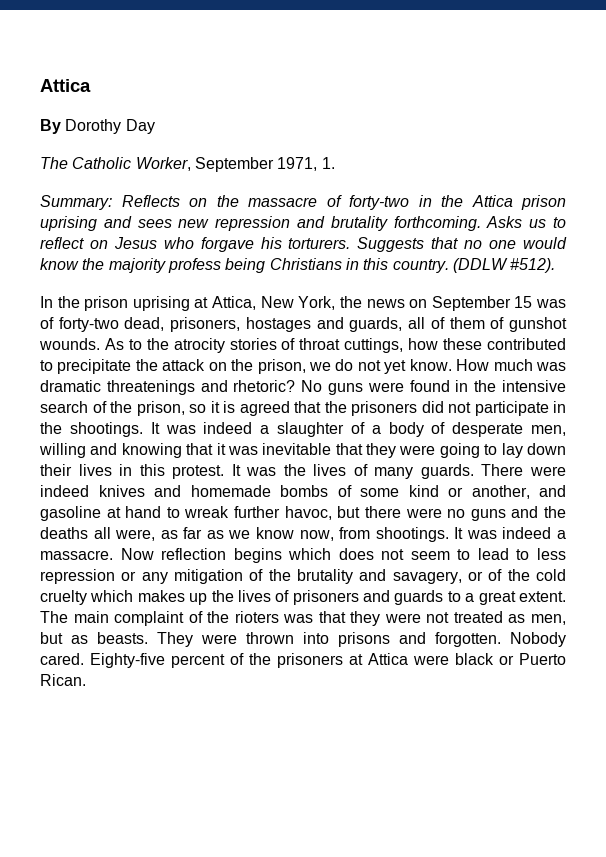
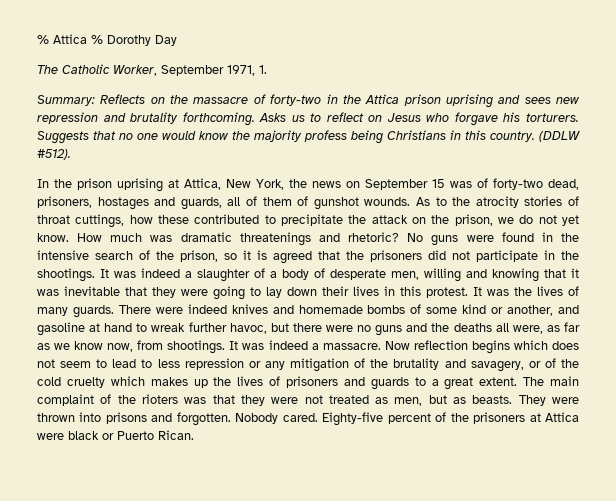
[40,79,91,92] [40,119,61,134] Attica // By -> [37,34,103,44] % Attica %

